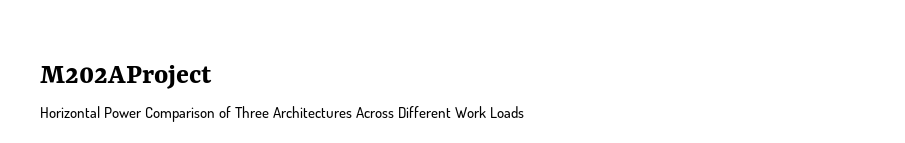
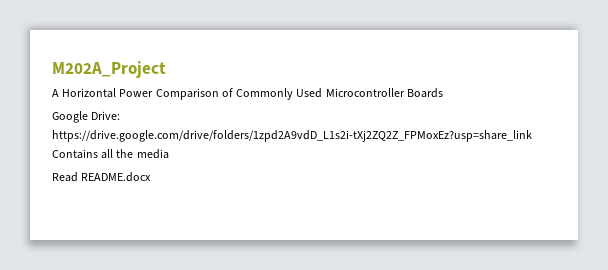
[40,65,212,89] M202AProject // -> [52,61,166,78] [52,89,59,97] M202A_Project // A
[235,106,525,118] Three Architectures Across Different Work Loads -> [236,88,443,100] [52,111,121,123] [52,130,532,142] [52,149,169,159] [52,172,152,182] Commonly Used Microcontroller Boards // Google Drive: https://drive.google.com/drive/folders/1zpd2A9vdD_L1s2i-tXj2ZQ2Z_FPMoxEz?usp=share_link Contains all the media // Read README.docx

